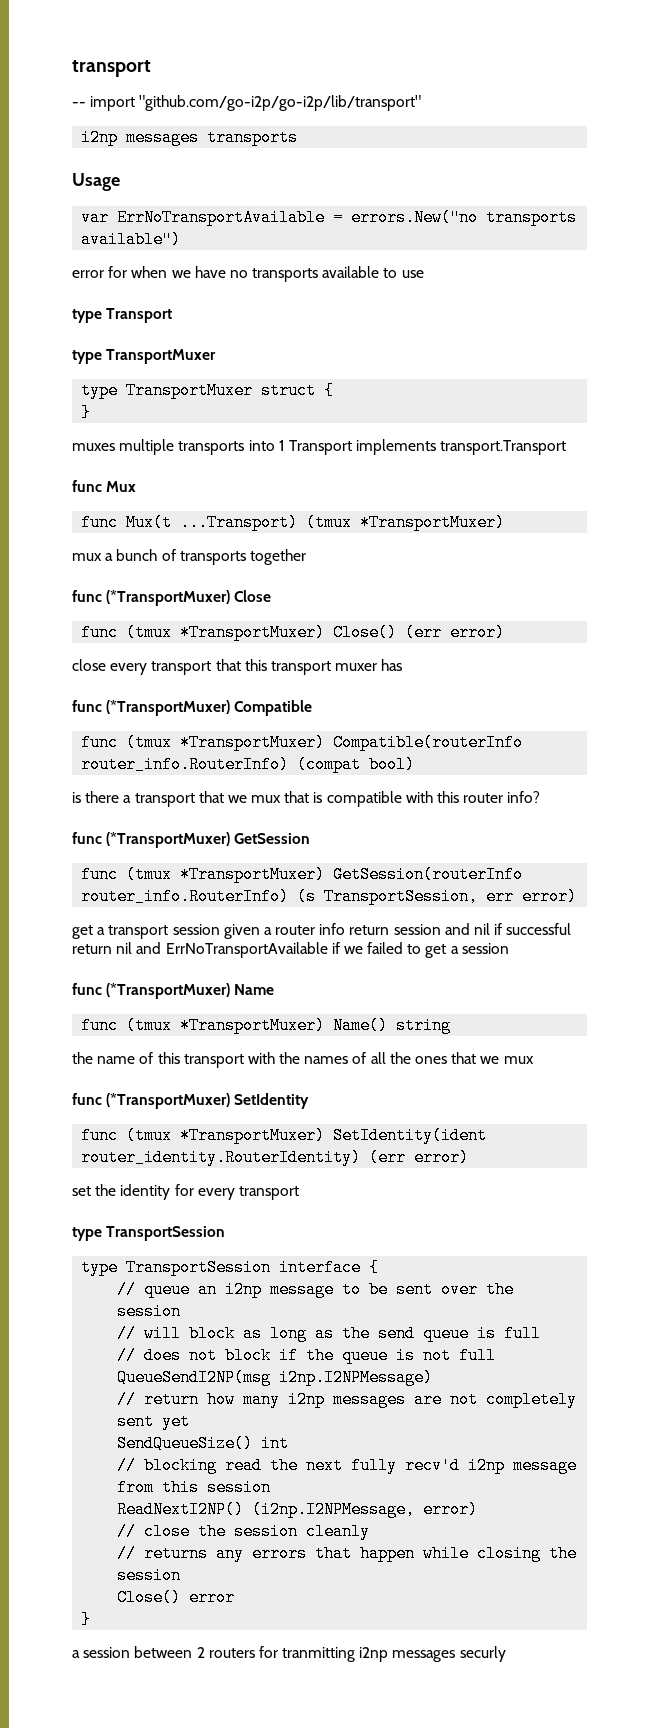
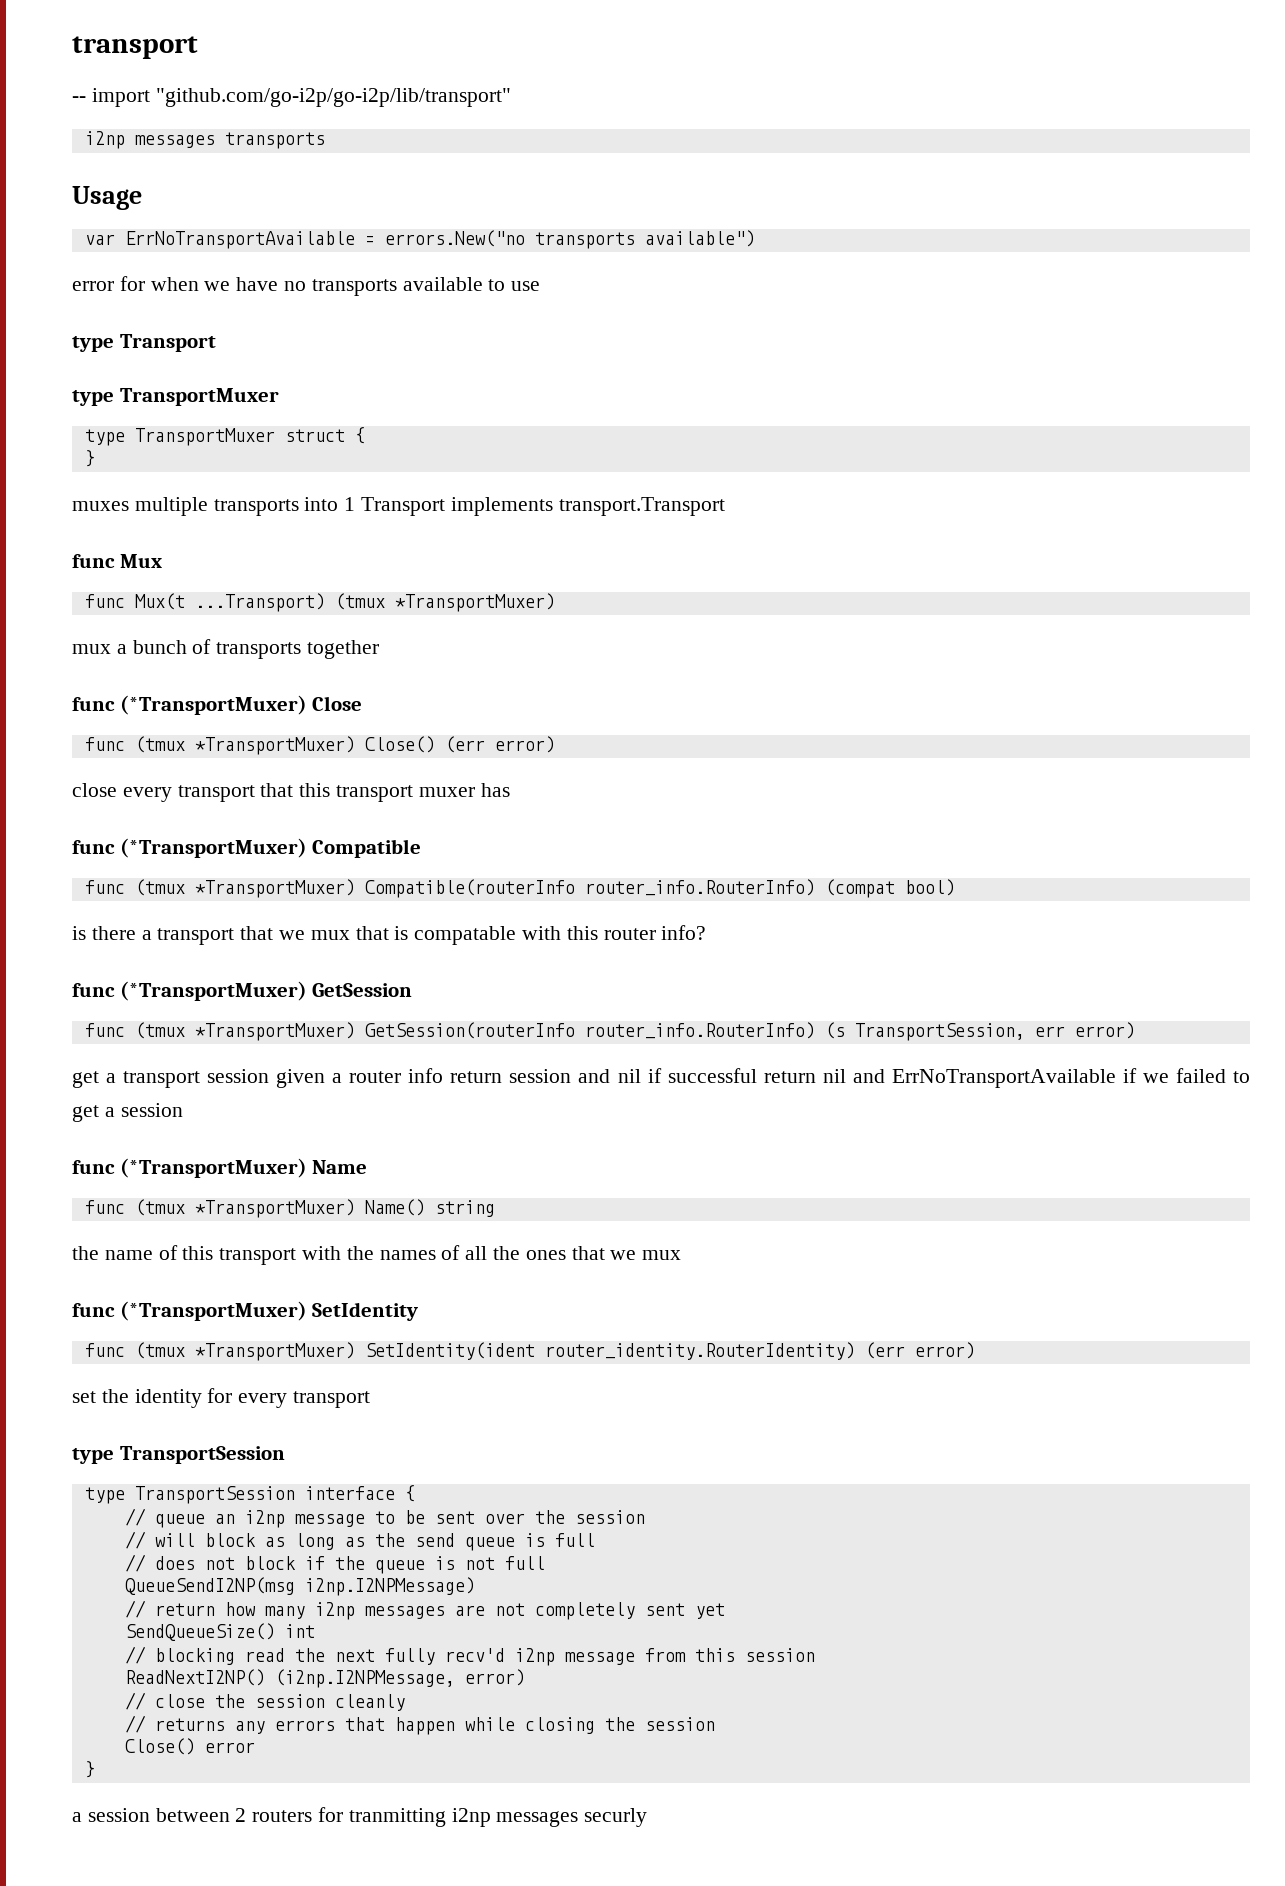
[326,791,402,807] compatible -> [414,926,517,945] compatable

